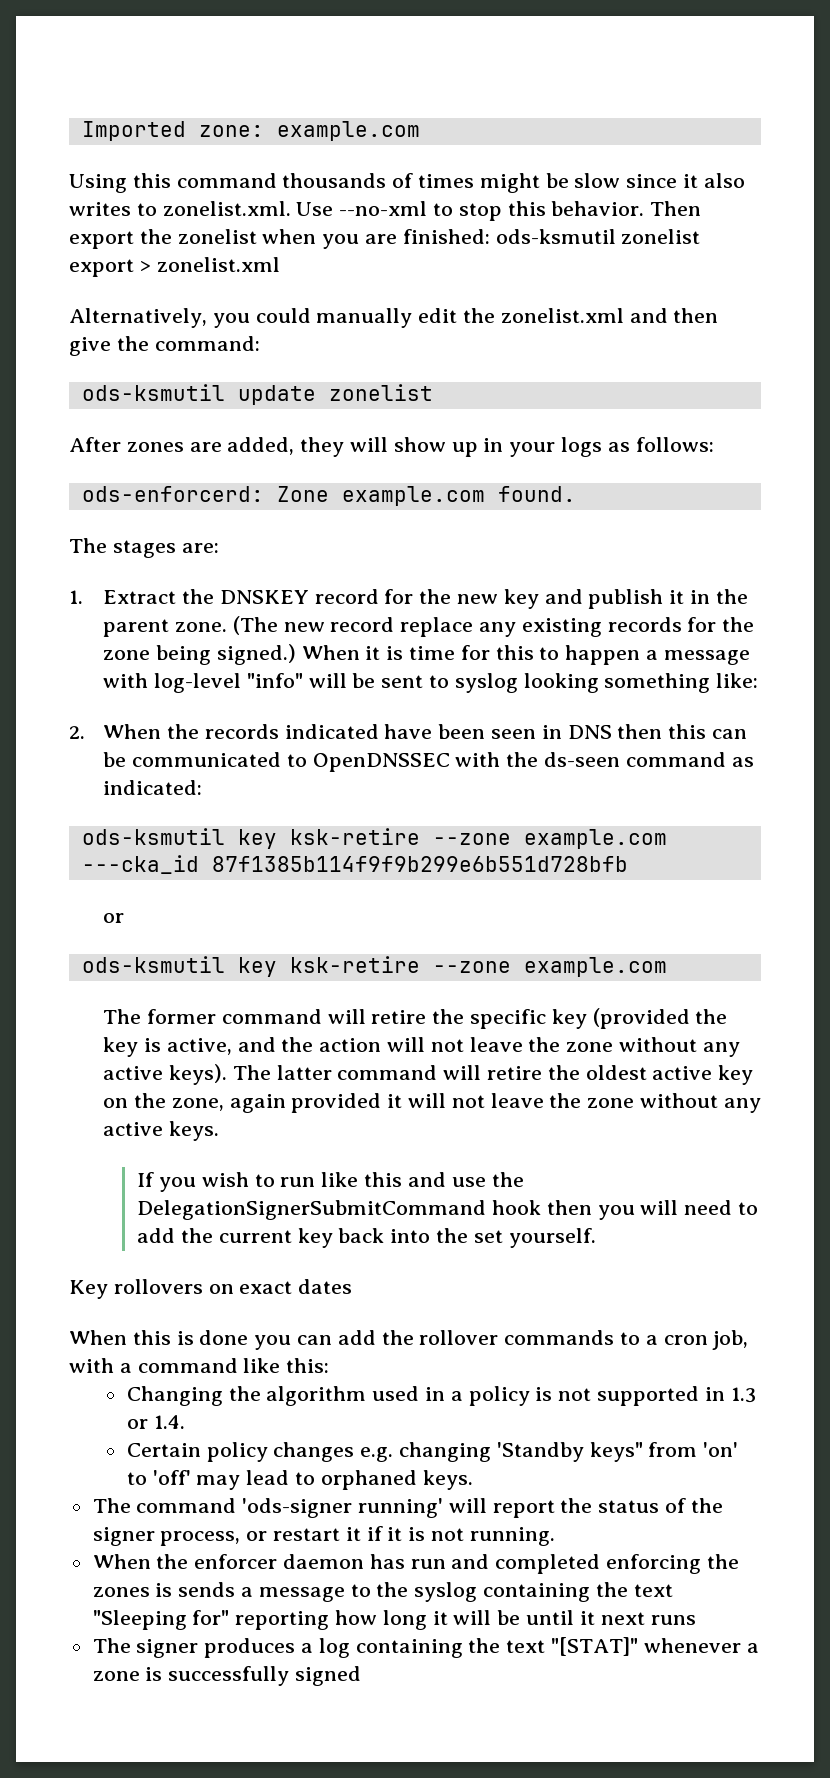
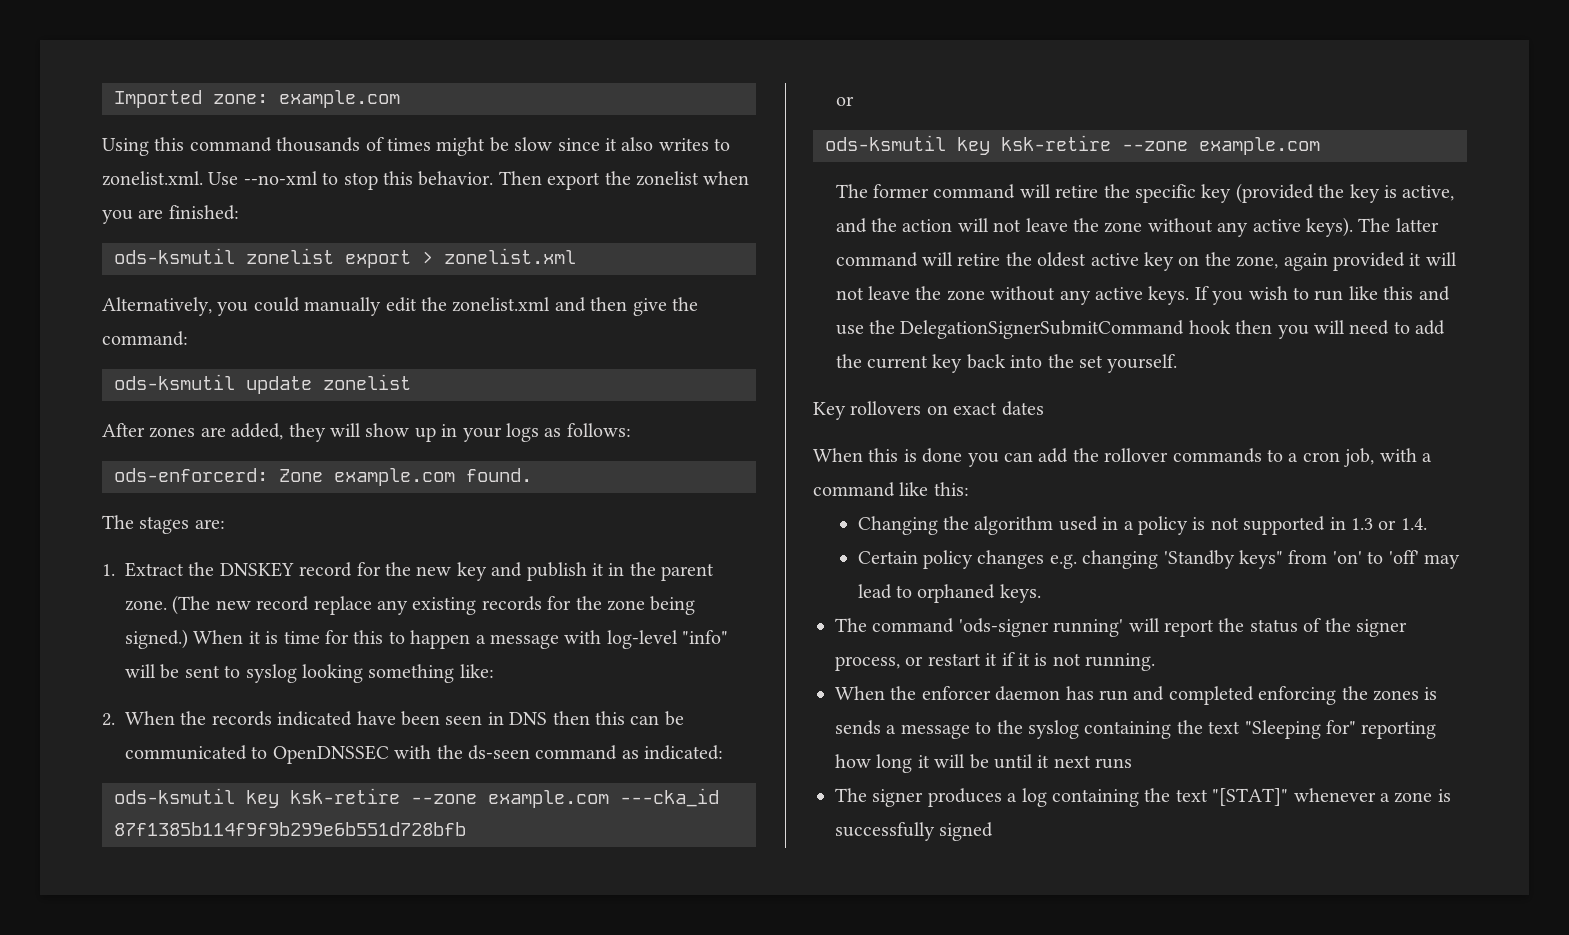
(490, 236) none -> (239, 212) //
(219, 1131) // -> (1190, 295) none

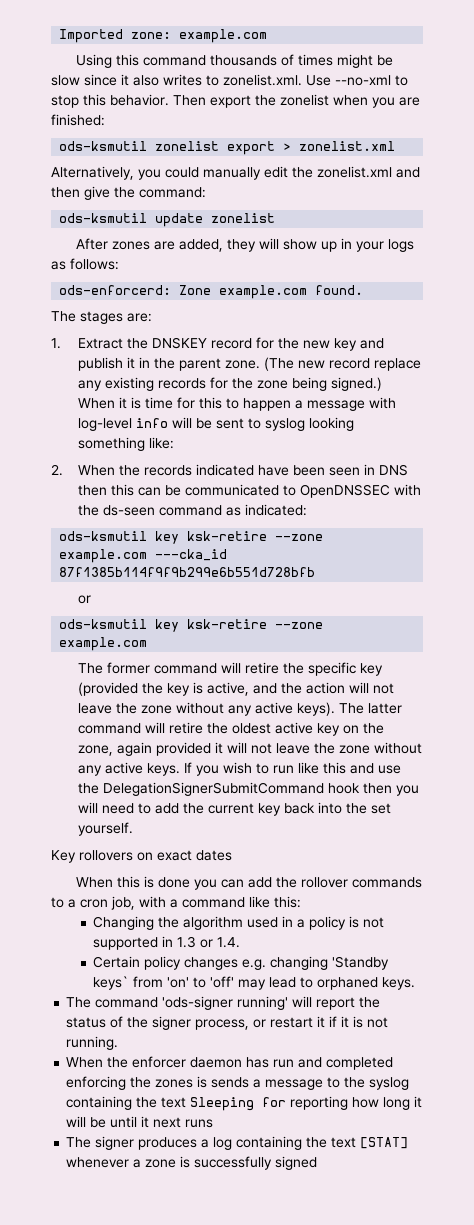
[682,630,729,644] "info" -> [136,418,169,428] info
[1239,550,1284,569] keys" -> [93,976,130,990] keys`
[1244,720,1356,739] "Sleeping for" -> [190,1097,287,1111] Sleeping for
[1212,788,1289,806] "[STAT]" -> [360,1137,409,1149] [STAT]

